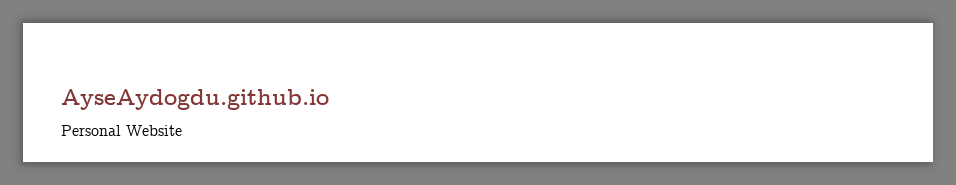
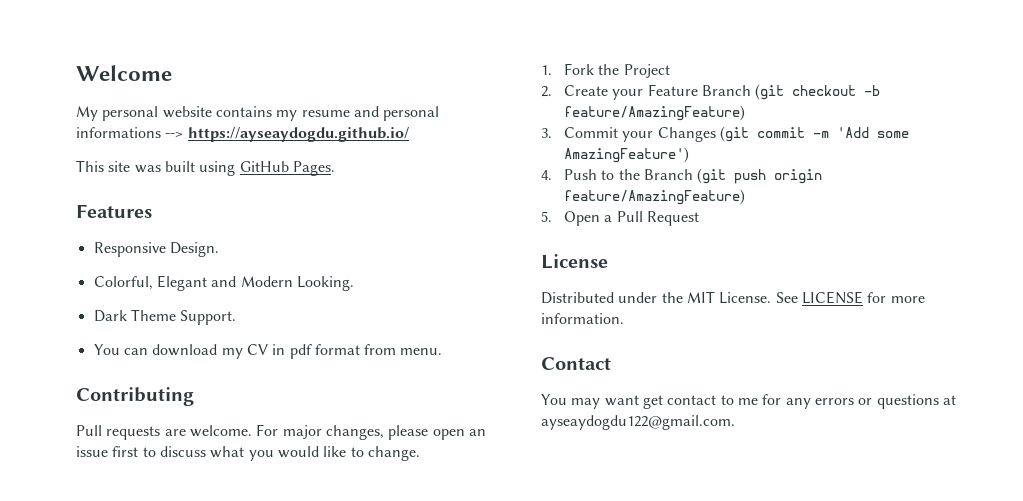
[61,89,329,110] [61,125,182,136] AyseAydogdu.github.io // Personal Website -> [76,65,172,81] [76,106,440,121] [76,127,409,142] [76,160,335,176] [76,204,152,218] [93,242,219,257] [93,275,354,291] [93,309,237,325] [93,344,443,359] [76,387,194,406] [76,424,486,440] [76,446,420,461] [541,63,670,78] [541,84,881,100] [563,105,745,121] [541,126,909,142] [563,147,689,163] [541,168,823,184] [563,189,745,205] [541,211,699,226] [541,254,608,269] [541,291,925,304] [541,313,624,324] [541,357,611,370] [541,394,956,409] [541,415,735,430] Welcome // My personal website contains my resume and personal informations --> https://ayseaydogdu.github.io/ // This site was built using GitHub Pages. // Features // Responsive Design. // Colorful, Elegant and Modern Looking. // Dark Theme Support. // You can download my CV in pdf format from menu. // Contributing // Pull requests are welcome. For major changes, please open an issue first to discuss what you would like to change. // 1. Fork the Project // 2. Create your Feature Branch (git checkout -b feature/AmazingFeature) // 3. Commit your Changes (git commit -m 'Add some AmazingFeature') // 4. Push to the Branch (git push origin feature/AmazingFeature) // 5. Open a Pull Request // License // Distributed under the MIT License. See LICENSE for more information. // Contact // You may want get contact to me for any errors or questions at ayseaydogdu122@gmail.com.

